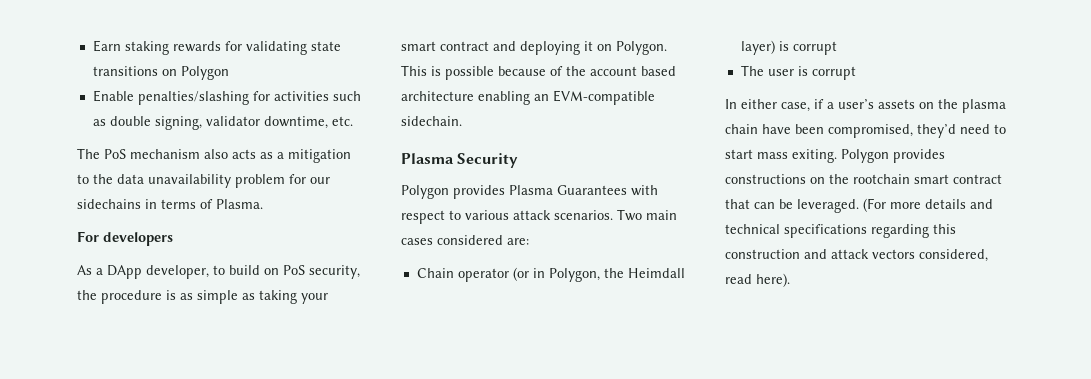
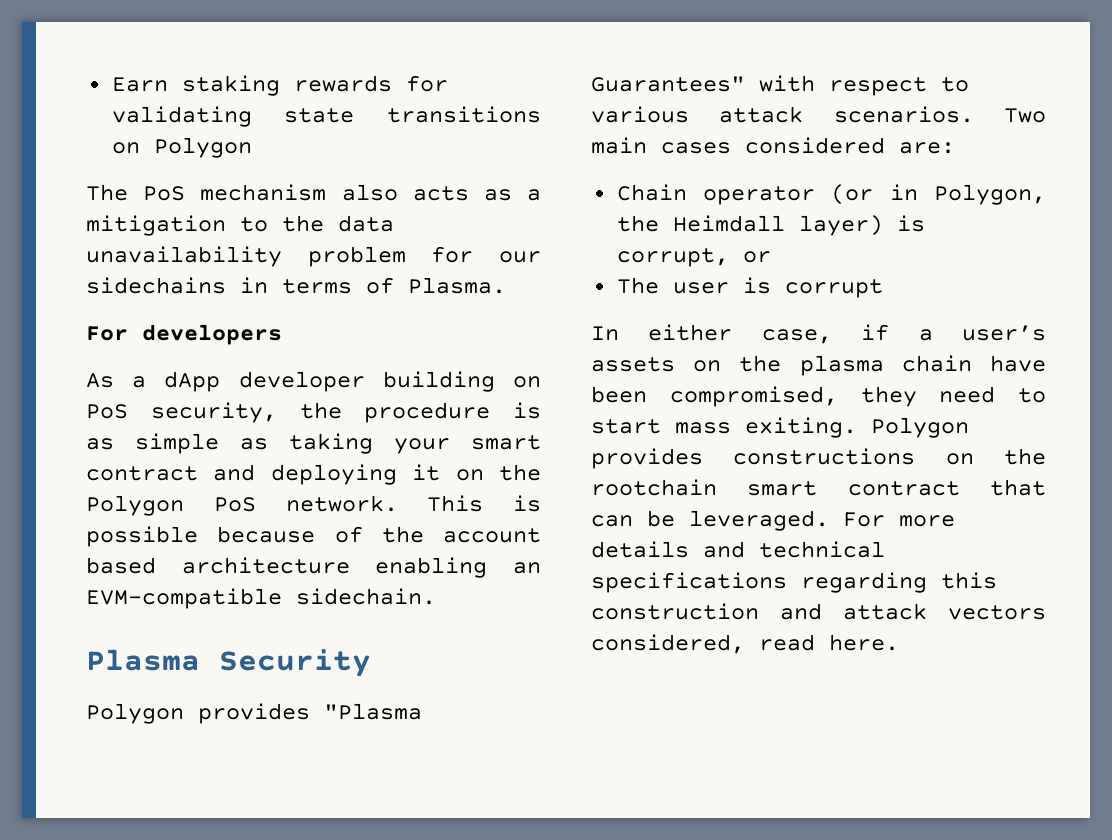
[92,90,361,105] [92,116,353,130] // Enable penalties/slashing for activities such as double signing, validator downtime, etc. -> (252, 147) none
[107,265,260,279] DApp developer, to build -> [164,371,495,392] dApp developer building
[616,41,667,55] Polygon. -> [498,464,541,481] [86,495,398,516] the Polygon PoS network.
[509,185,627,195] Plasma Guarantees -> [324,703,422,720] [591,76,745,92] "Plasma Guarantees"
[792,41,837,55] corrupt -> [616,248,771,267] corrupt, or
[917,124,956,138] they’d -> [860,386,917,407] they
[863,198,886,212] (For -> [843,512,885,527] For
[756,273,790,287] here). -> [829,634,899,651] here.

